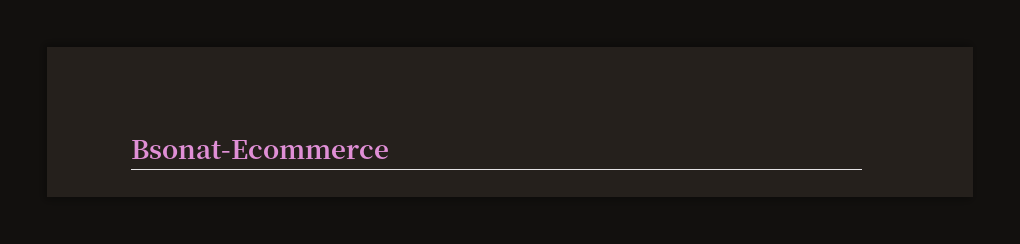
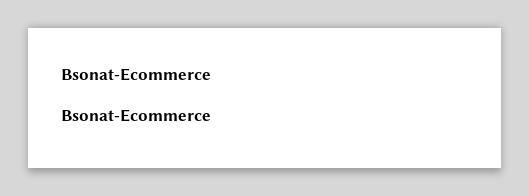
[131,140,389,159] Bsonat-Ecommerce -> [61,68,211,81] [61,109,211,122] Bsonat-Ecommerce // Bsonat-Ecommerce

